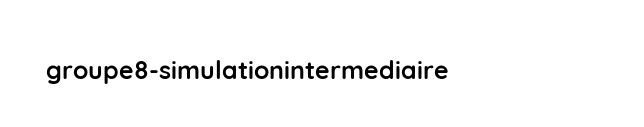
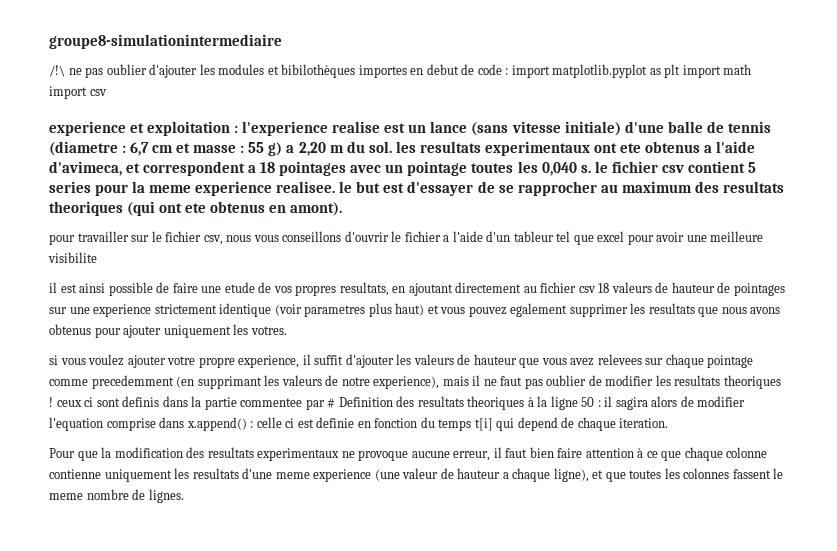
(449, 72) none -> [49,64,752,78] [49,86,107,99] [49,121,771,136] [49,141,756,156] [49,161,756,176] [49,181,784,196] [49,201,343,216] [49,231,764,245] [48,252,97,263] [49,282,785,296] [49,303,781,317] [49,324,287,338] [49,354,754,368] [49,375,781,389] [49,396,746,410] [49,417,669,431] [49,447,768,461] [49,468,784,482] [49,489,184,503] // /!\ ne pas oublier d'ajouter les modules et bibilothèques importes en debut de code : import matplotlib.pyplot as plt import math import csv // experience et exploitation : l'experience realise est un lance (sans vitesse initiale) d'une balle de tennis (diametre : 6,7 cm et masse : 55 g) a 2,20 m du sol. les resultats experimentaux ont ete obtenus a l'aide d'avimeca, et correspondent a 18 pointages avec un pointage toutes les 0,040 s. le fichier csv contient 5 series pour la meme experience realisee. le but est d'essayer de se rapprocher au maximum des resultats theoriques (qui ont ete obtenus en amont). // pour travailler sur le fichier csv, nous vous conseillons d'ouvrir le fichier a l'aide d'un tableur tel que excel pour avoir une meilleure visibilite // il est ainsi possible de faire une etude de vos propres resultats, en ajoutant directement au fichier csv 18 valeurs de hauteur de pointages sur une experience strictement identique (voir parametres plus haut) et vous pouvez egalement supprimer les resultats que nous avons obtenus pour ajouter uniquement les votres. // si vous voulez ajouter votre propre experience, il suffit d'ajouter les valeurs de hauteur que vous avez relevees sur chaque pointage comme precedemment (en supprimant les valeurs de notre experience), mais il ne faut pas oublier de modifier les resultats theoriques ! ceux ci sont definis dans la partie commentee par # Definition des resultats theoriques à la ligne 50 : il sagira alors de modifier l'equation comprise dans x.append() : celle ci est definie en fonction du temps t[i] qui depend de chaque iteration. // Pour que la modification des resultats experimentaux ne provoque aucune erreur, il faut bien faire attention à ce que chaque colonne contienne uniquement les resultats d'une meme experience (une valeur de hauteur a chaque ligne), et que toutes les colonnes fassent le meme nombre de lignes.

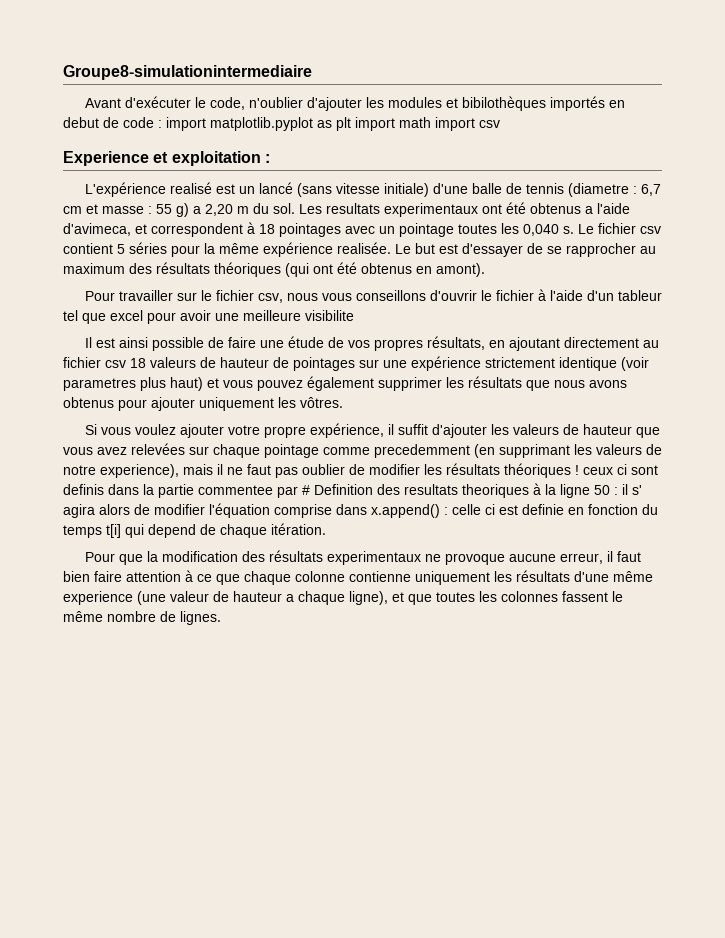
[49,34,282,49] [49,64,147,78] groupe8-simulationintermediaire // /!\ ne pas oublier -> [63,65,312,80] [84,96,303,110] Groupe8-simulationintermediaire // Avant d'exécuter le code, n'oublier
[358,65,407,78] importes -> [549,96,605,111] importés
[49,121,126,136] experience -> [63,151,149,166] Experience
[242,121,381,136] l'experience realise -> [84,182,212,197] // L'expérience realisé
[430,121,468,133] lance -> [258,182,293,194] lancé
[395,141,416,153] les -> [299,204,322,214] Les
[619,143,641,153] ete -> [506,202,526,214] été
[248,165,257,173] a -> [247,222,255,234] à
[594,161,608,173] le -> [578,224,594,234] Le
[49,181,91,193] series -> [129,242,167,254] séries
[149,181,353,196] meme experience realisee. le -> [219,242,411,257] même expérience realisée. Le
[722,181,784,193] [49,201,123,216] resultats theoriques -> [156,262,281,277] résultats théoriques
[185,203,207,213] ete -> [337,262,357,274] été
[49,234,75,245] pour -> [84,291,115,301] Pour
[443,235,450,242] a -> [537,289,546,301] à
[49,282,57,293] il -> [84,337,92,348] Il
[224,282,255,293] etude -> [287,336,324,348] étude
[339,282,389,296] resultats, -> [426,336,485,350] résultats,
[93,304,152,317] experience -> [411,356,481,371] expérience
[510,303,568,317] egalement -> [307,376,374,391] également
[648,303,695,314] resultats -> [468,376,522,388] résultats
[250,326,287,335] [49,355,58,365] votres. // si -> [300,397,343,408] [84,424,97,435] vôtres. // Si
[238,355,300,368] experience, -> [309,423,384,438] expérience,
[597,354,642,365] relevees -> [131,443,185,455] relevées
[674,375,781,389] resultats theoriques -> [446,463,571,478] résultats théoriques
[615,397,648,410] sagira -> [632,485,642,495] [63,504,95,518] s' agira
[49,417,103,431] l'equation -> [209,503,270,518] l'équation
[619,418,669,428] iteration. -> [271,523,326,535] itération.
[207,447,254,458] resultats -> [268,550,323,562] résultats
[192,468,310,479] resultats d'une meme -> [516,570,653,582] résultats d'une même
[49,493,83,500] meme -> [63,611,103,622] même

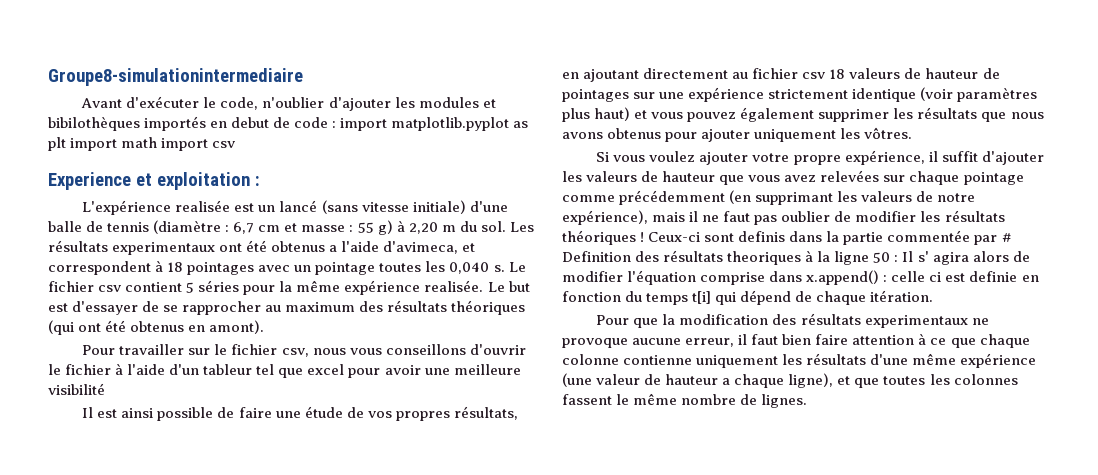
[169,182,212,194] realisé -> [175,200,231,212] realisée
[567,183,629,197] (diametre -> [153,220,222,234] (diamètre
[193,206,201,214] a -> [396,220,405,232] à
[326,203,380,214] resultats -> [48,240,108,252] résultats
[305,310,354,321] visibilite -> [48,383,105,395] visibilité
[63,378,136,391] parametres -> [957,87,1038,102] paramètres
[374,444,470,458] precedemment -> [619,190,726,205] précédemment
[100,464,179,478] experience), -> [562,210,648,225] expérience),
[583,464,627,475] ceux ci -> [648,232,701,242] Ceux-ci
[198,485,273,495] commentee -> [887,230,971,242] commentée
[404,484,458,495] resultats -> [663,250,724,262] résultats
[622,484,628,495] il -> [902,251,914,262] Il
[148,524,196,538] depend -> [740,290,792,305] dépend
[63,591,133,605] experience -> [960,353,1037,368] expérience

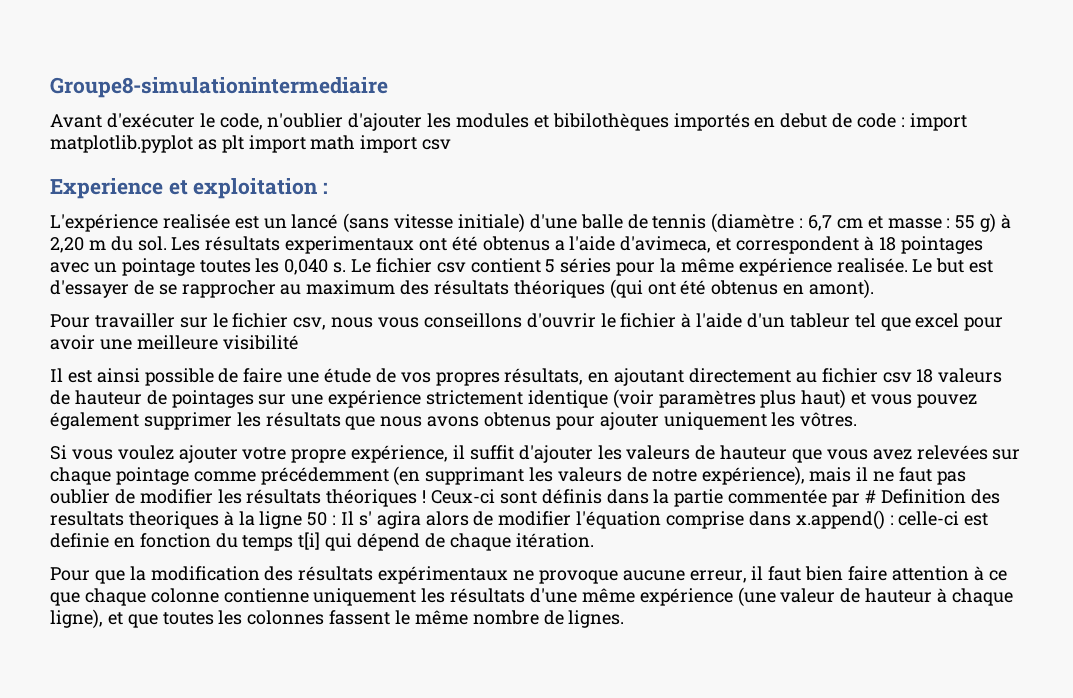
[738,231,786,242] definis -> [541,489,602,504] définis
[663,250,724,262] résultats -> [50,511,124,526] resultats
[891,271,942,282] celle ci -> [898,511,960,526] celle-ci
[864,315,968,328] experimentaux -> [378,566,509,584] expérimentaux
[722,378,731,385] a -> [937,588,948,603] à

